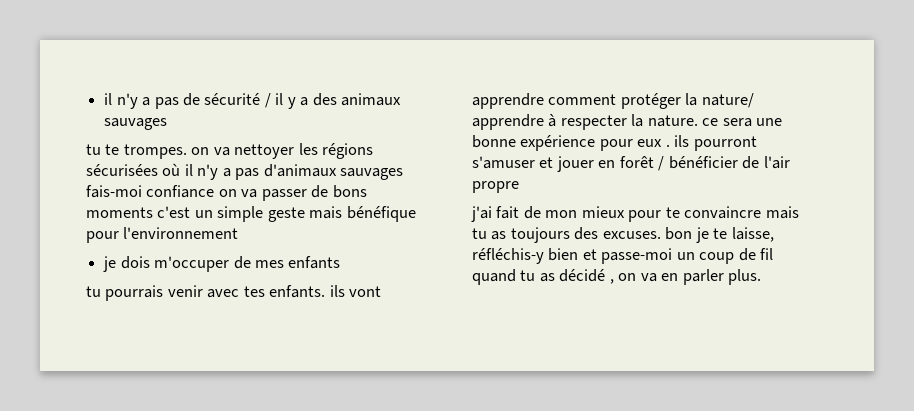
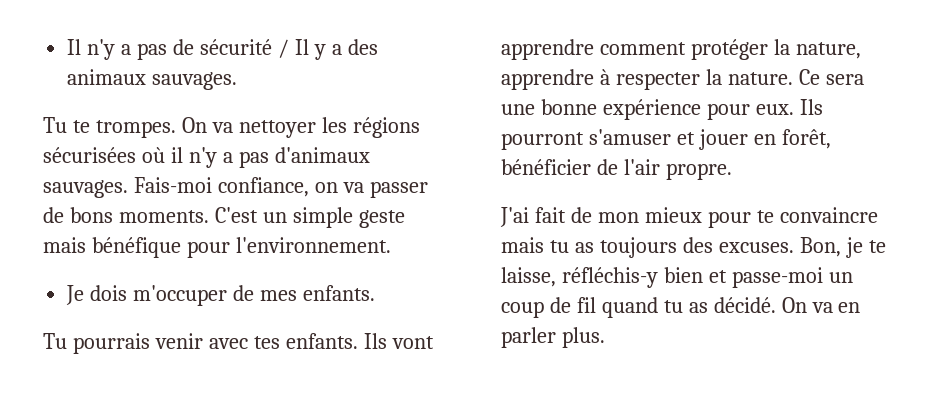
[104,93,113,105] il -> [67,39,82,55] Il
[275,93,284,105] il -> [294,39,309,55] Il
[104,118,168,130] [86,144,101,155] sauvages // tu -> [152,72,238,90] [43,117,67,133] sauvages. // Tu
[191,147,210,155] on -> [181,117,207,133] On
[340,168,404,180] [86,185,215,198] sauvages fais-moi confiance -> [43,177,309,198] sauvages. Fais-moi confiance,
[86,206,191,218] moments c'est -> [118,207,258,223] moments. C'est
[123,227,239,239] [103,256,117,272] l'environnement // je -> [235,237,391,253] [66,285,85,305] l'environnement. // Je
[288,256,341,269] [86,286,101,297] enfants // tu -> [302,285,375,301] [43,333,67,349] enfants. // Tu
[329,285,345,297] ils -> [363,333,387,349] Ils
[701,93,754,108] nature/ -> [795,42,861,59] nature,
[702,118,719,126] ce -> [798,69,820,85] Ce
[637,135,690,147] eux . ils -> [755,99,823,115] eux. Ils
[619,156,665,171] forêt / -> [781,129,831,149] forêt,
[472,181,519,193] [471,206,492,222] propre // j'ai -> [665,163,732,180] [500,207,529,227] propre. // J'ai
[665,227,693,240] bon -> [799,237,841,257] Bon,
[559,269,637,284] décidé , on -> [713,297,807,313] décidé. On

